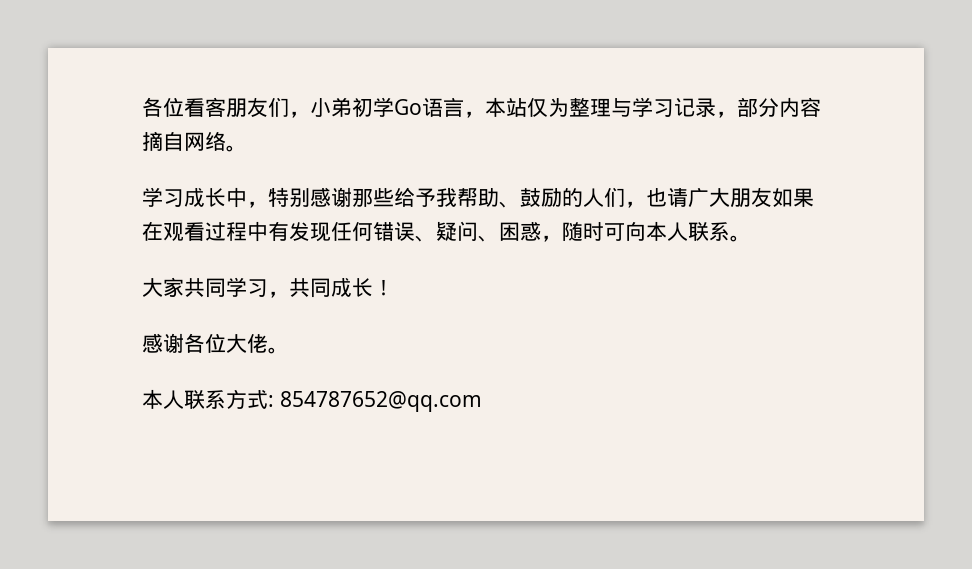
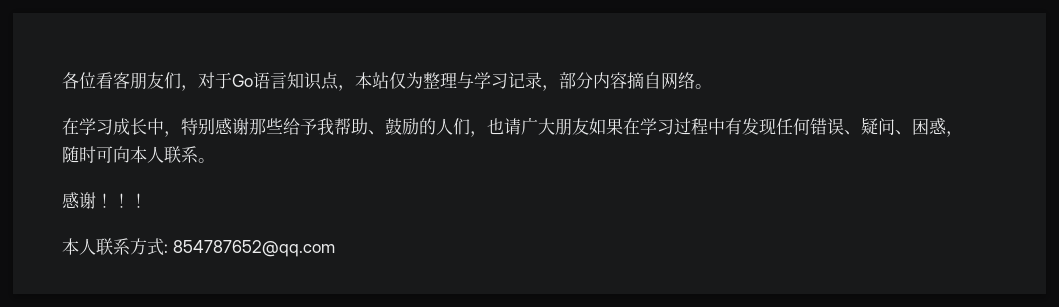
[310,97,394,117] 小弟初学 -> [198,72,232,89] 对于
(464, 107) none -> [287,72,339,90] 知识点
(247, 148) none -> [62,118,79,135] 在
[163,222,205,241] 观看 -> [640,118,674,135] 学习
[142,277,394,298] [142,333,289,354] // 大家共同学习，共同成长！ // 感谢各位大佬。 -> [62,192,147,209] // 感谢！！！

